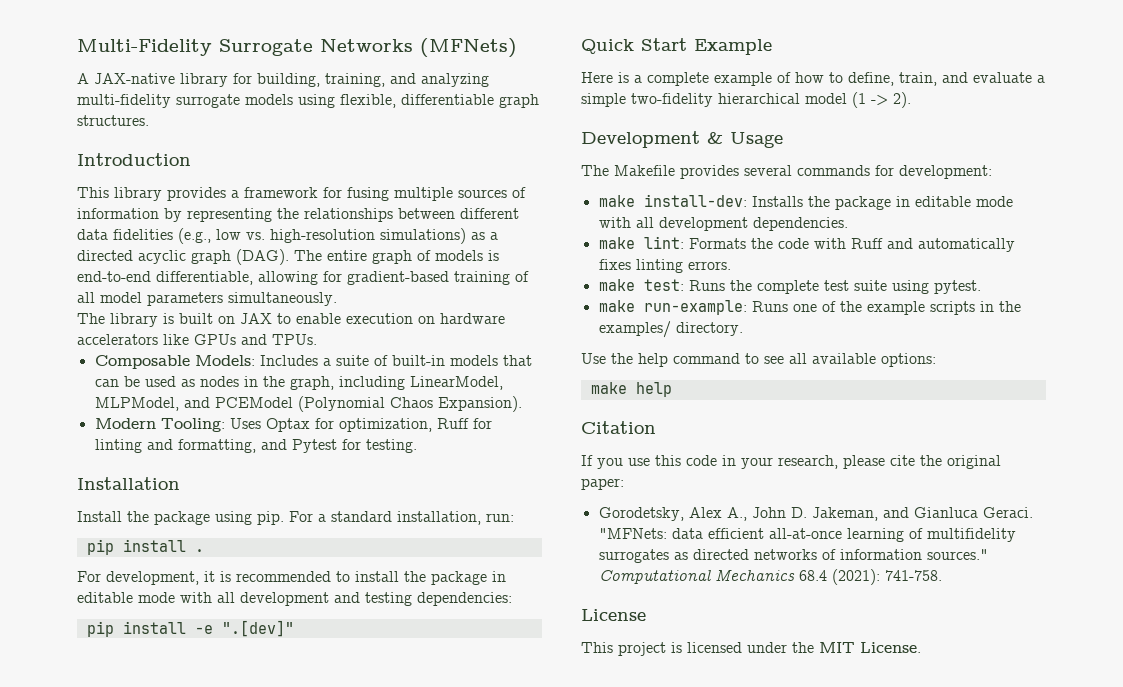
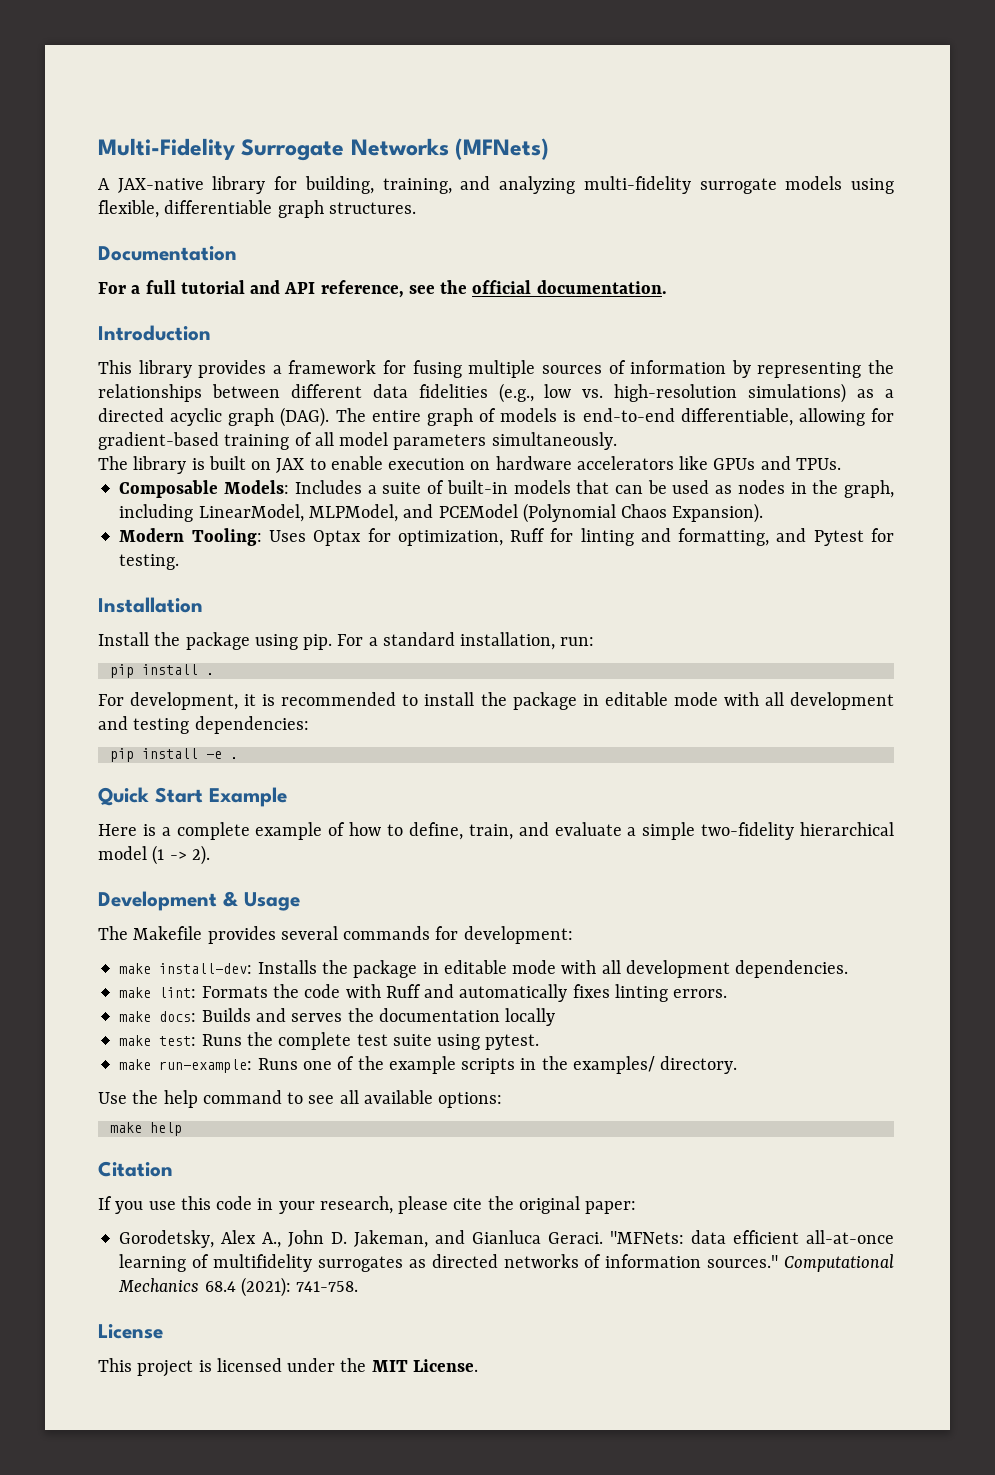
(149, 120) none -> [98,246,237,261] [98,280,667,298] // Documentation // For a full tutorial and API reference, see the official documentation.
[221,620,294,637] ".[dev]" -> [229,757,238,759] .
(731, 265) none -> [119,1008,556,1026] // make docs: Builds and serves the documentation locally

